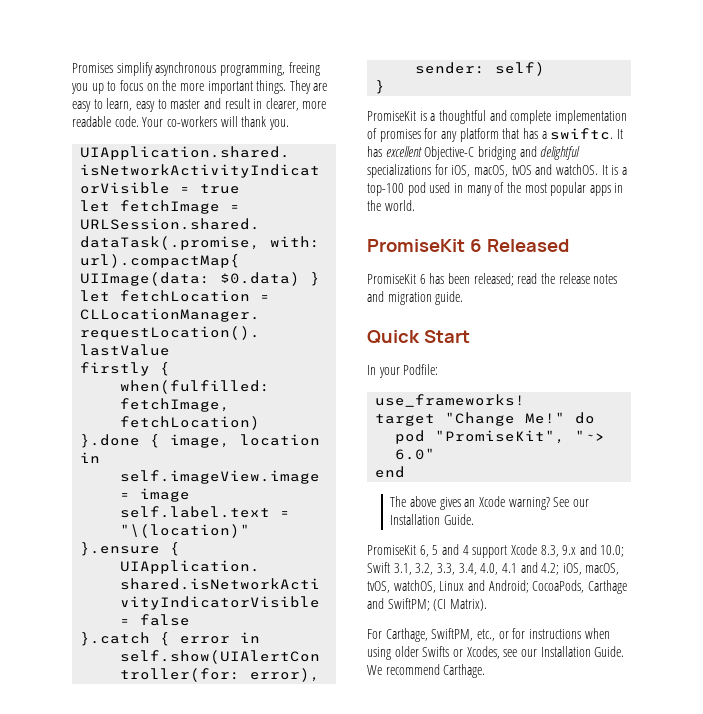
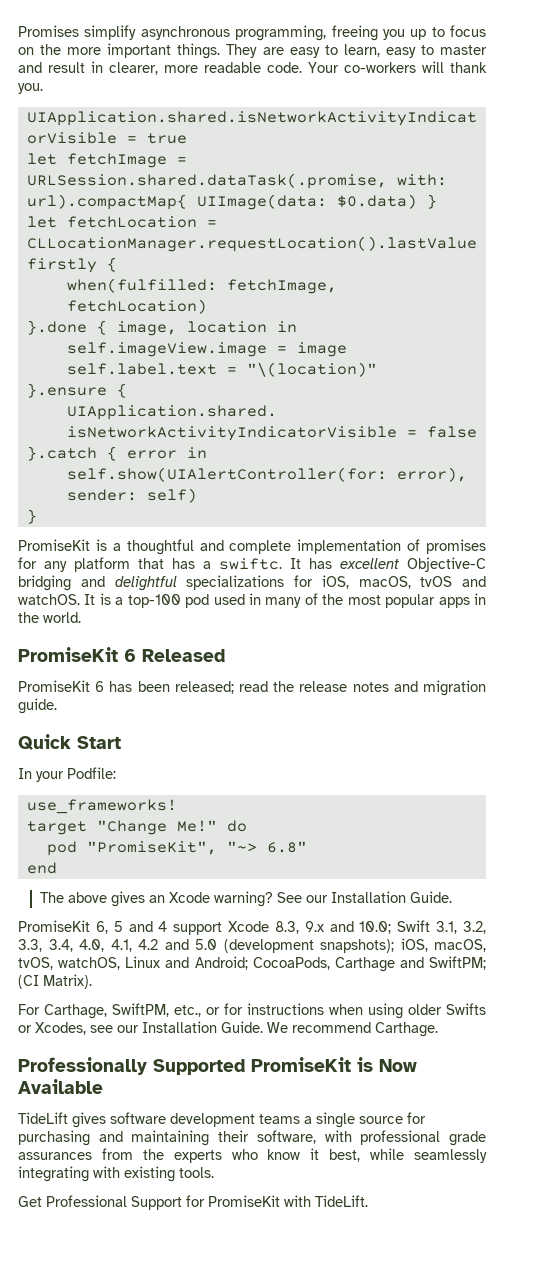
[395,448,436,460] 6.0" -> [266,841,307,853] 6.8"
[501,562,560,575] 4.1 and 4.2; -> [110,939,394,953] 4.1, 4.2 and 5.0 (development snapshots);
(486, 671) none -> [18,1057,417,1075] [18,1079,103,1094] [18,1112,426,1128] [18,1130,487,1146] [18,1148,488,1163] [18,1166,214,1182] [18,1195,368,1210] // Professionally Supported PromiseKit is Now Available // TideLift gives software development teams a single source for purchasing and maintaining their software, with professional grade assurances from the experts who know it best, while seamlessly integrating with existing tools. // Get Professional Support for PromiseKit with TideLift.

